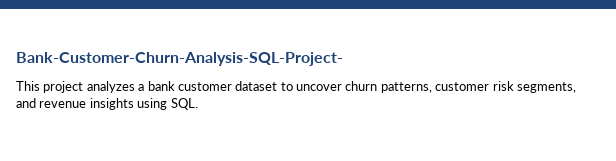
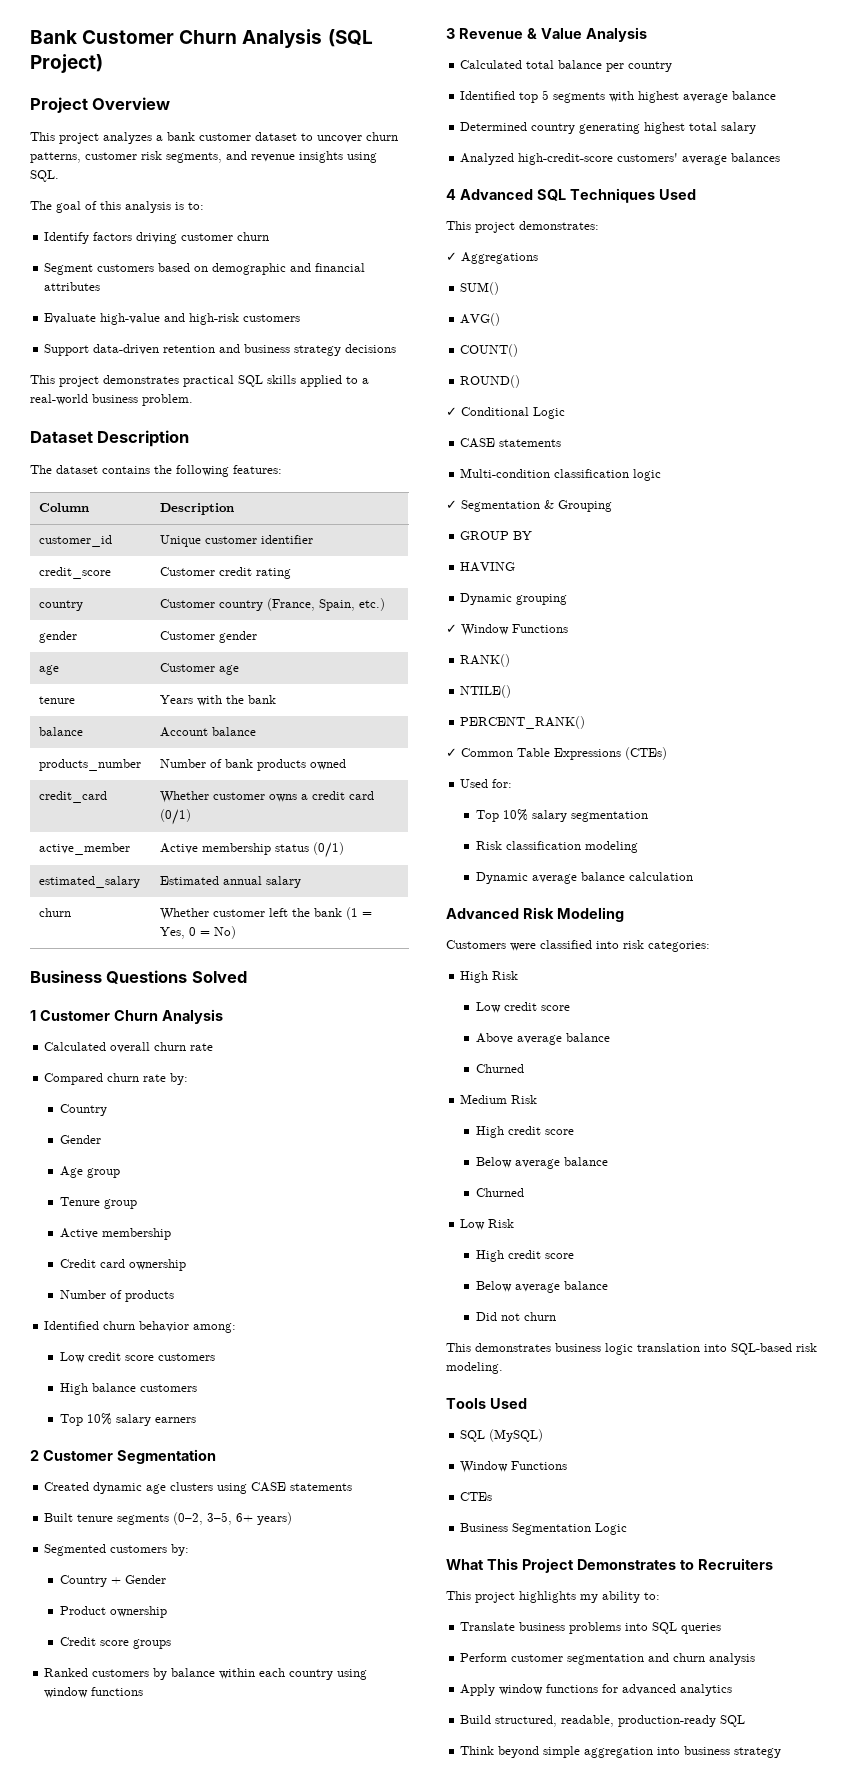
[16,52,343,66] Bank-Customer-Churn-Analysis-SQL-Project- -> [30,29,373,48] [30,54,103,73] [30,97,171,113] Bank Customer Churn Analysis (SQL Project) // Project Overview
(198, 104) none -> [30,201,204,213] [44,232,270,244] [44,263,366,275] [44,282,101,291] [44,313,301,325] [44,344,397,356] [30,375,369,387] [30,394,193,406] [30,430,190,447] [30,465,282,477] [39,503,90,512] [160,503,235,515] [39,535,113,547] [160,535,314,547] [39,567,112,579] [160,567,292,579] [39,600,84,611] [160,598,386,611] [39,631,78,643] [160,631,258,643] [39,665,60,675] [160,663,240,675] [39,696,76,704] [160,695,277,706] [39,727,84,736] [160,727,257,737] [39,759,142,771] [160,759,347,771] [39,791,108,803] [160,791,375,803] [160,809,192,825] [39,843,131,855] [160,842,345,858] [39,876,141,888] [160,876,302,888] [39,908,72,917] [160,907,373,920] [160,926,237,939] [30,970,247,984] [30,1009,223,1024] [44,1042,214,1053] [44,1073,189,1085] [59,1104,107,1116] [59,1135,101,1144] [59,1166,120,1178] [59,1197,137,1209] [59,1228,171,1240] [59,1259,186,1271] [59,1290,174,1302] [44,1321,237,1333] [59,1352,215,1363] [59,1383,197,1395] [59,1413,196,1426] [30,1449,216,1464] [44,1482,353,1494] [44,1512,293,1525] [44,1544,190,1556] [59,1575,166,1587] [59,1606,167,1618] [59,1637,171,1649] [44,1668,368,1680] [44,1687,144,1698] [446,27,647,42] [460,60,673,72] [460,90,777,103] [460,122,757,134] [460,153,781,165] [446,188,696,203] [446,221,599,233] [446,252,538,264] [460,282,500,295] [460,313,501,326] [460,344,519,357] [460,375,521,388] [446,407,565,419] [460,438,562,448] [460,468,662,481] [446,500,612,512] [460,531,533,540] [460,562,516,572] [460,593,568,605] [446,624,568,636] [460,654,511,667] [460,685,512,698] [460,716,586,729] [446,747,667,760] [460,779,513,788] [475,809,648,822] [475,841,638,853] [475,872,693,884] [446,907,624,922] [446,940,710,952] [460,971,519,983] [475,1002,570,1013] [475,1033,610,1045] [475,1064,524,1073] [460,1094,538,1104] [475,1126,574,1138] [475,1157,608,1169] [475,1188,524,1197] [460,1219,515,1230] [475,1250,574,1262] [475,1281,608,1293] [475,1312,556,1321] [446,1343,817,1355] [446,1362,503,1374] [446,1398,527,1409] [460,1429,544,1442] [460,1461,568,1473] [460,1492,493,1501] [460,1523,628,1535] [446,1558,773,1573] [446,1591,660,1603] [460,1622,722,1634] [460,1653,756,1665] [460,1684,733,1696] [460,1715,746,1727] [460,1746,782,1758] // The goal of this analysis is to: // Identify factors driving customer churn // Segment customers based on demographic and financial attributes // Evaluate high-value and high-risk customers // Support data-driven retention and business strategy decisions // This project demonstrates practical SQL skills applied to a real-world business problem. // Dataset Description // The dataset contains the following features: // Column | Description // customer_id | Unique customer identifier // credit_score | Customer credit rating // country | Customer country (France, Spain, etc.) // gender | Customer gender // age | Customer age // tenure | Years with the bank // balance | Account balance // products_number | Number of bank products owned // credit_card | Whether customer owns a credit card (0/1) // active_member | Active membership status (0/1) // estimated_salary | Estimated annual salary // churn | Whether customer left the bank (1 = Yes, 0 = No) // Business Questions Solved // 1 Customer Churn Analysis // Calculated overall churn rate // Compared churn rate by: // Country // Gender // Age group // Tenure group // Active membership // Credit card ownership // Number of products // Identified churn behavior among: // Low credit score customers // High balance customers // Top 10% salary earners // 2 Customer Segmentation // Created dynamic age clusters using CASE statements // Built tenure segments (0–2, 3–5, 6+ years) // Segmented customers by: // Country + Gender // Product ownership // Credit score groups // Ranked customers by balance within each country using window functions // 3 Revenue & Value Analysis // Calculated total balance per country // Identified top 5 segments with highest average balance // Determined country generating highest total salary // Analyzed high-credit-score customers' average balances // 4 Advanced SQL Techniques Used // This project demonstrates: // ✓ Aggregations // SUM() // AVG() // COUNT() // ROUND() // ✓ Conditional Logic // CASE statements // Multi-condition classification logic // ✓ Segmentation & Grouping // GROUP BY // HAVING // Dynamic grouping // ✓ Window Functions // RANK() // NTILE() // PERCENT_RANK() // ✓ Common Table Expressions (CTEs) // Used for: // Top 10% salary segmentation // Risk classification modeling // Dynamic average balance calculation // Advanced Risk Modeling // Customers were classified into risk categories: // High Risk // Low credit score // Above average balance // Churned // Medium Risk // High credit score // Below average balance // Churned // Low Risk // High credit score // Below average balance // Did not churn // This demonstrates business logic translation into SQL-based risk modeling. // Tools Used // SQL (MySQL) // Window Functions // CTEs // Business Segmentation Logic // What This Project Demonstrates to Recruiters // This project highlights my ability to: // Translate business problems into SQL queries // Perform customer segmentation and churn analysis // Apply window functions for advanced analytics // Build structured, readable, production-ready SQL // Think beyond simple aggregation into business strategy

